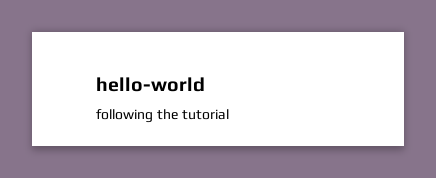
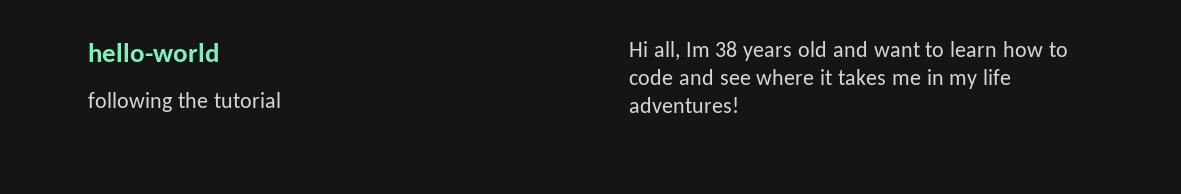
(229, 114) none -> [629,41,1068,61] [629,69,1012,89] [629,97,739,113] // Hi all, Im 38 years old and want to learn how to code and see where it takes me in my life adventures!

